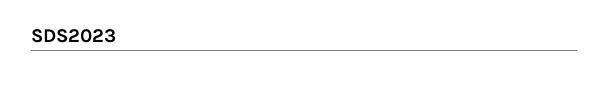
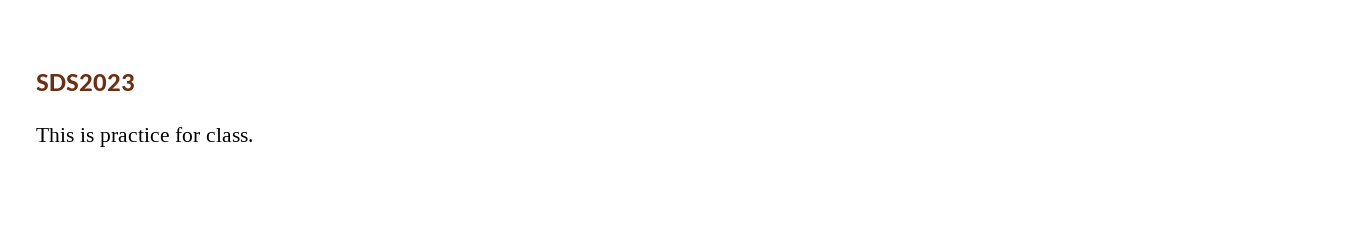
(116, 36) none -> [36,127,254,147] // This is practice for class.

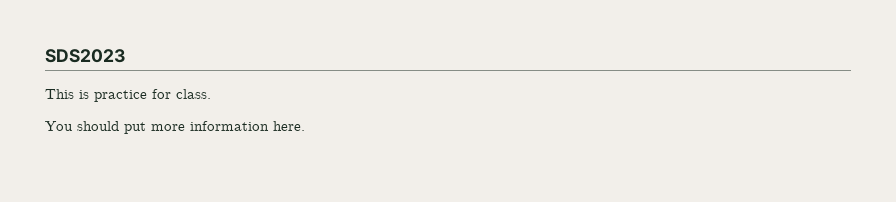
(254, 135) none -> [45,121,305,134] // You should put more information here.

